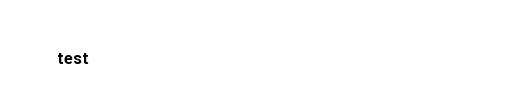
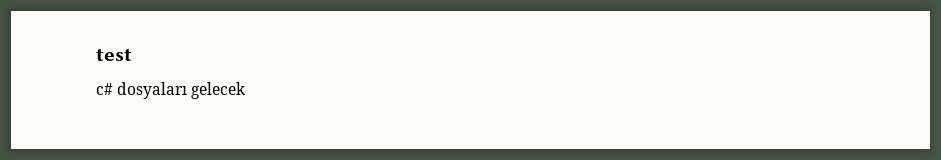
(89, 58) none -> [96,82,247,99] // c# dosyaları gelecek

